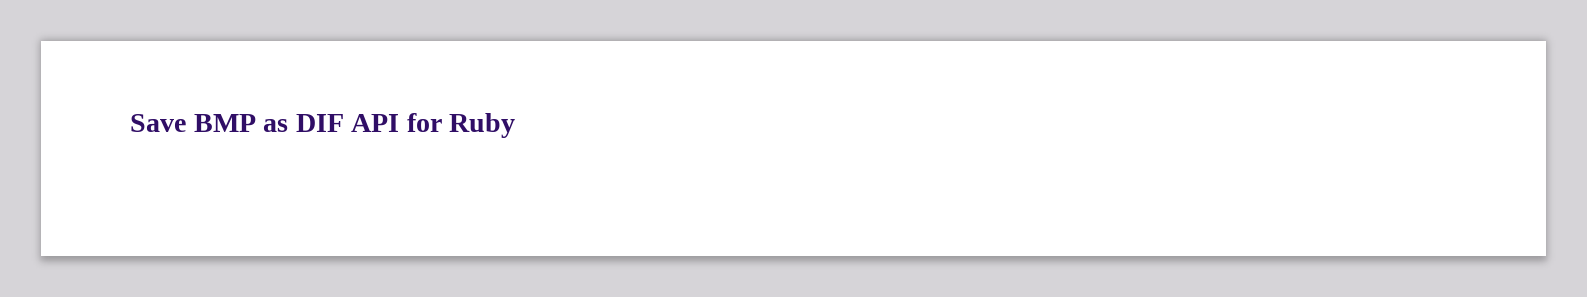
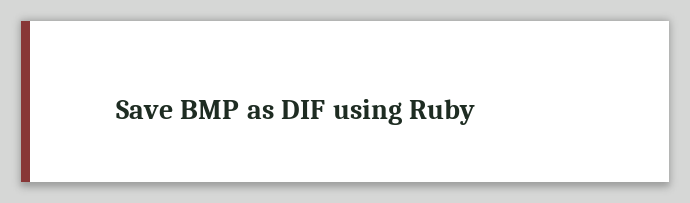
[351,113,442,132] API for -> [332,99,402,125] using

